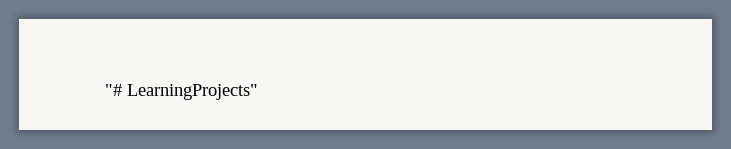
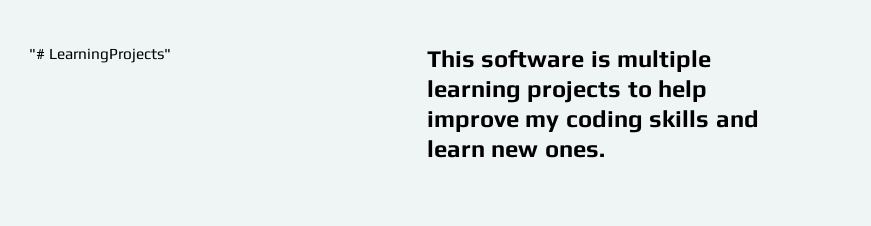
(258, 92) none -> [427,49,712,72] [427,80,708,103] [427,110,759,133] [427,140,605,158] // This software is multiple learning projects to help improve my coding skills and learn new ones.

